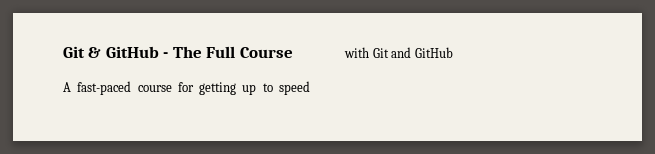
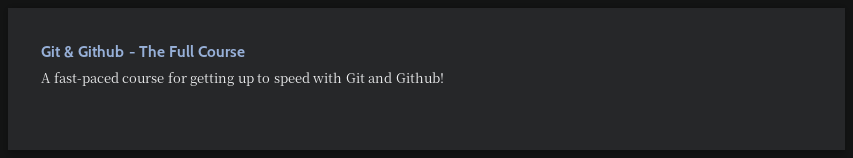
[105,46,159,58] GitHub -> [78,45,125,57] Github
[414,47,453,58] GitHub -> [395,72,444,83] Github!

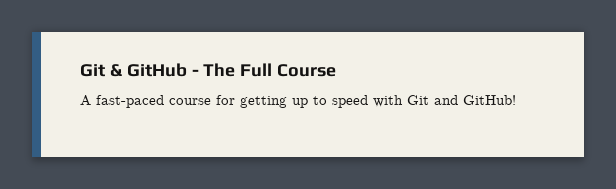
[78,45,125,57] Github -> [126,63,187,77] GitHub
[395,72,444,83] Github! -> [463,95,516,105] GitHub!

